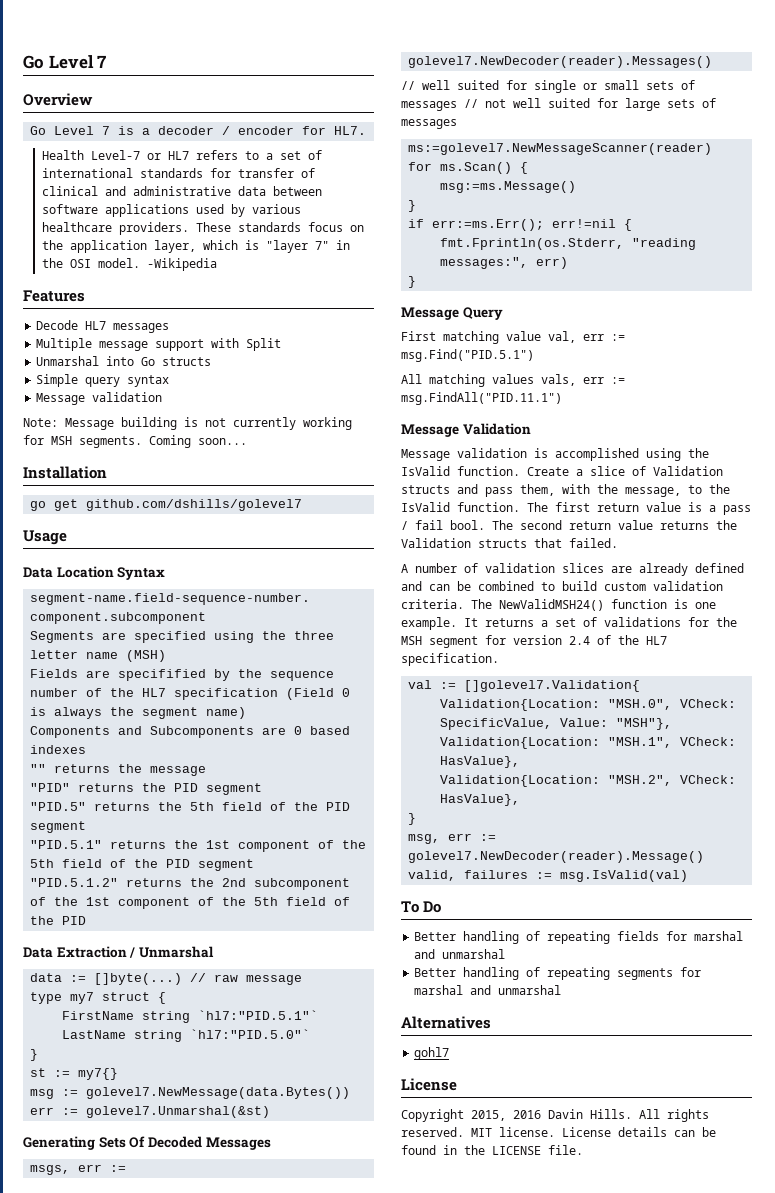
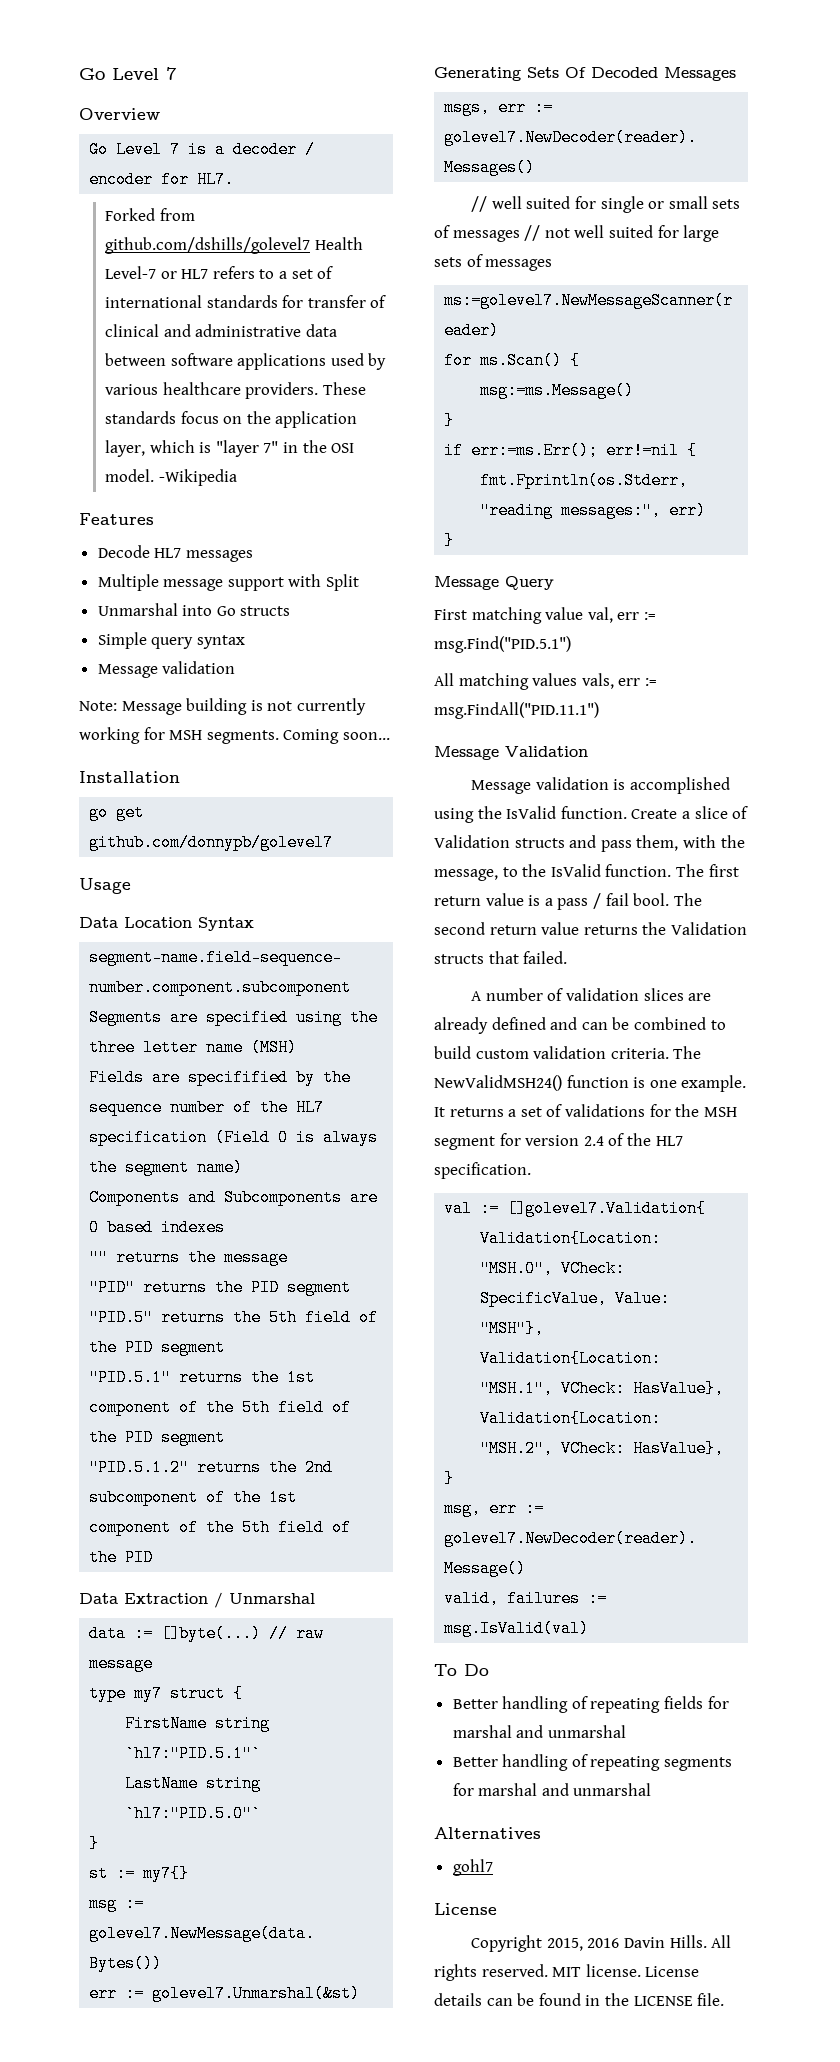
(367, 130) none -> [105,208,195,221] [105,237,311,254] Forked from github.com/dshills/golevel7
[86,499,303,511] github.com/dshills/golevel7 -> [89,834,334,851] github.com/donnypb/golevel7

